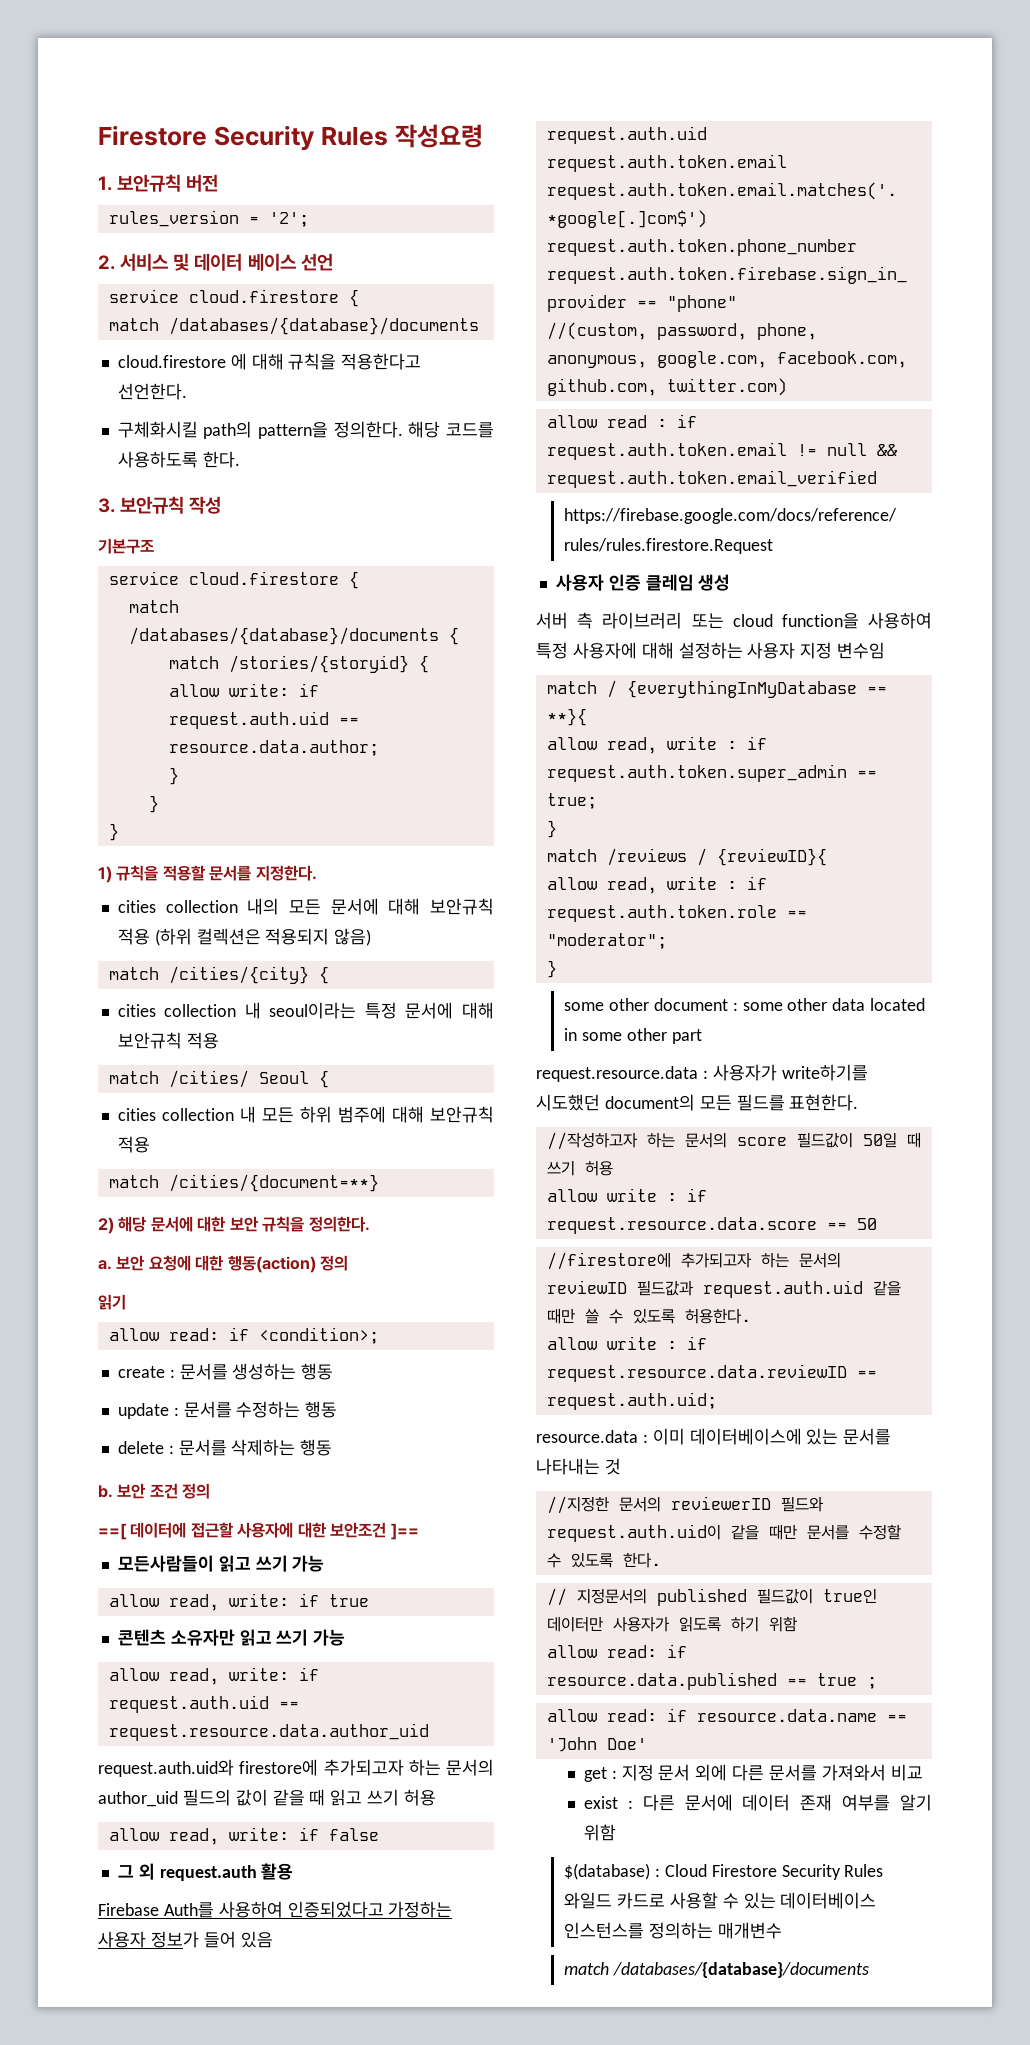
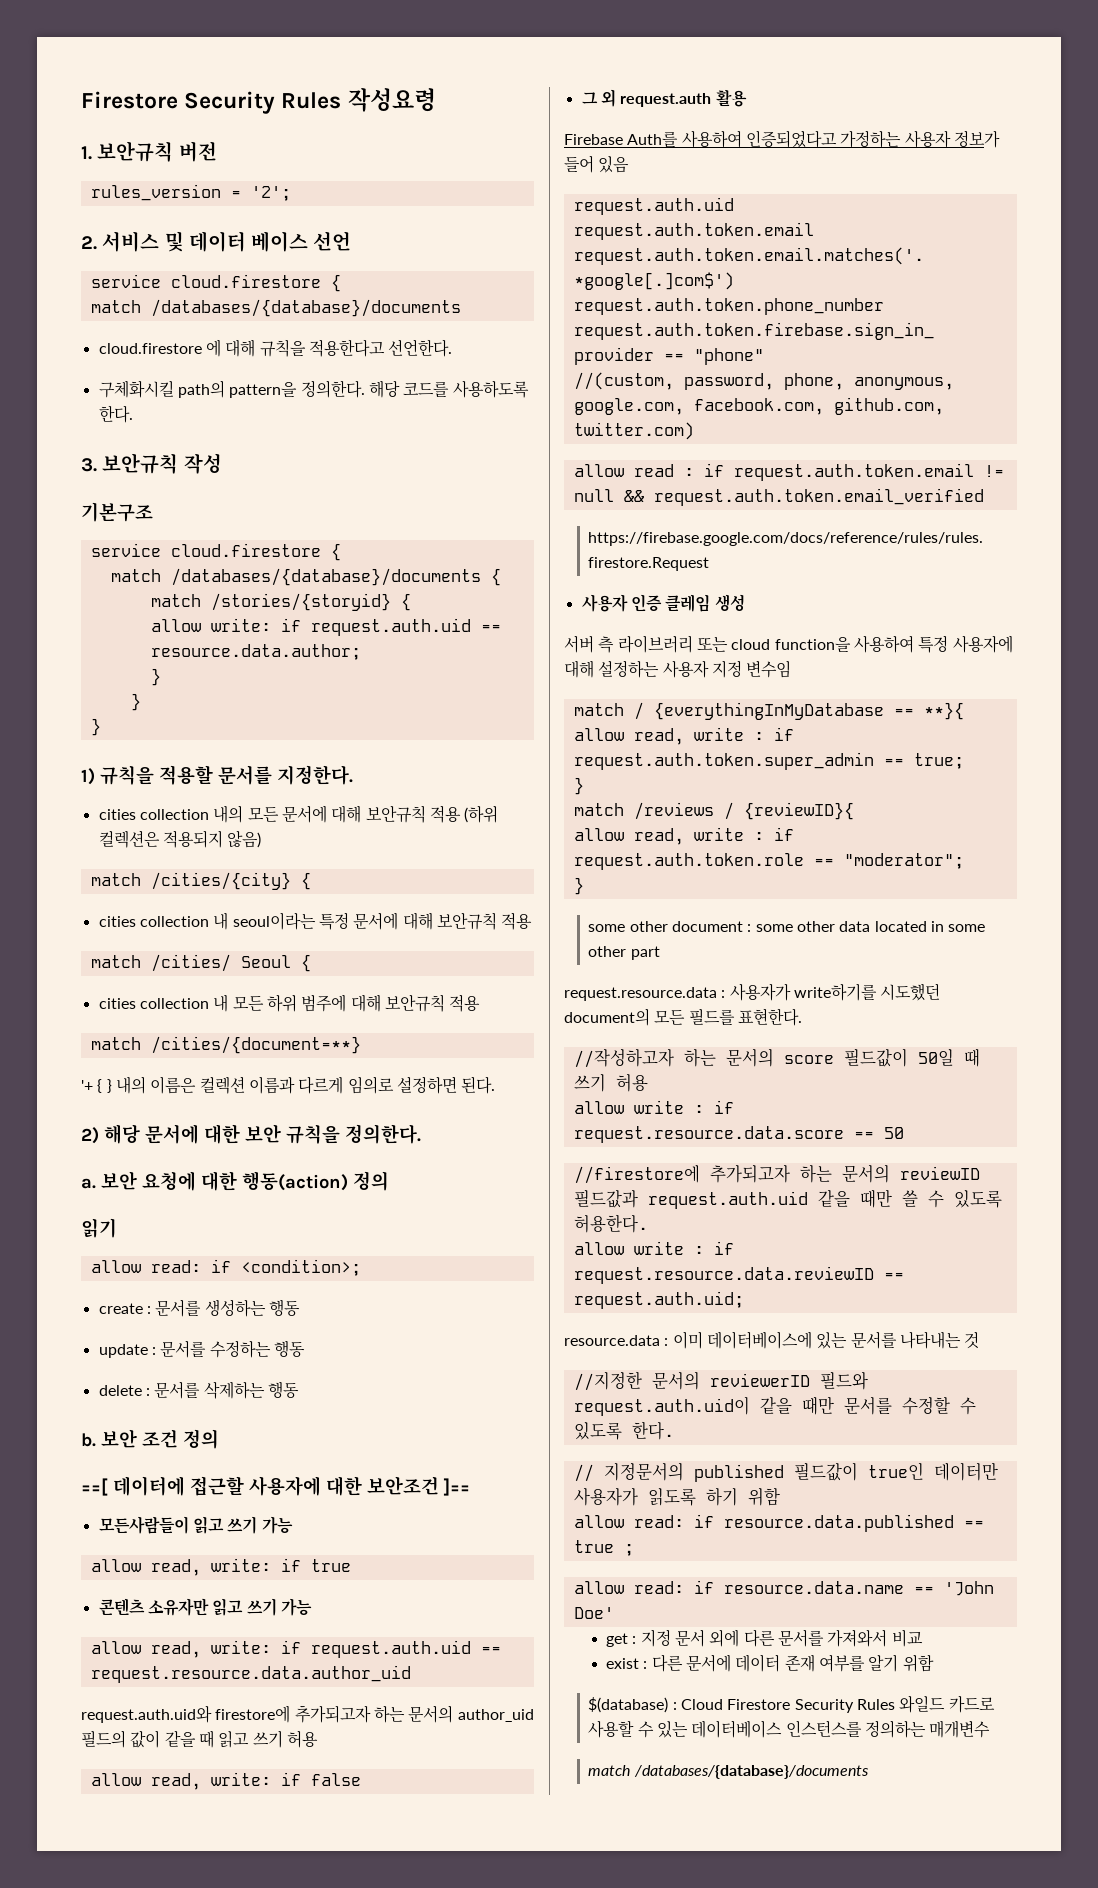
(379, 1183) none -> [81,1076,496,1094] // '+ { } 내의 이름은 컬렉션 이름과 다르게 임의로 설정하면 된다.

